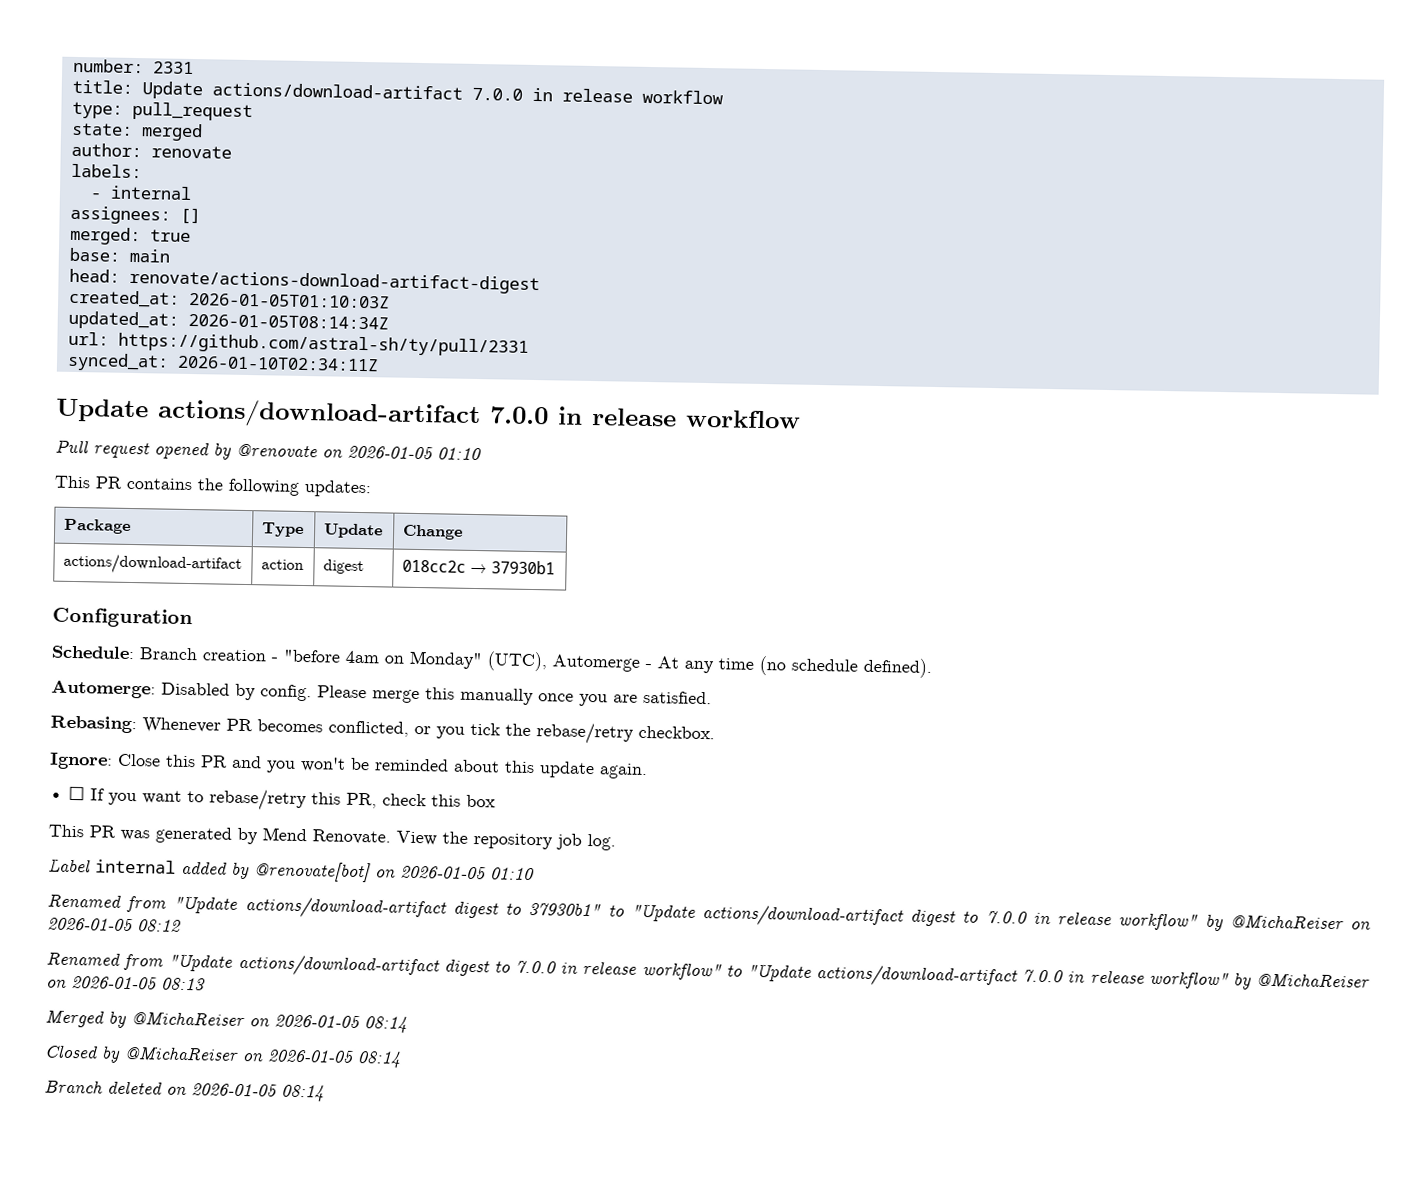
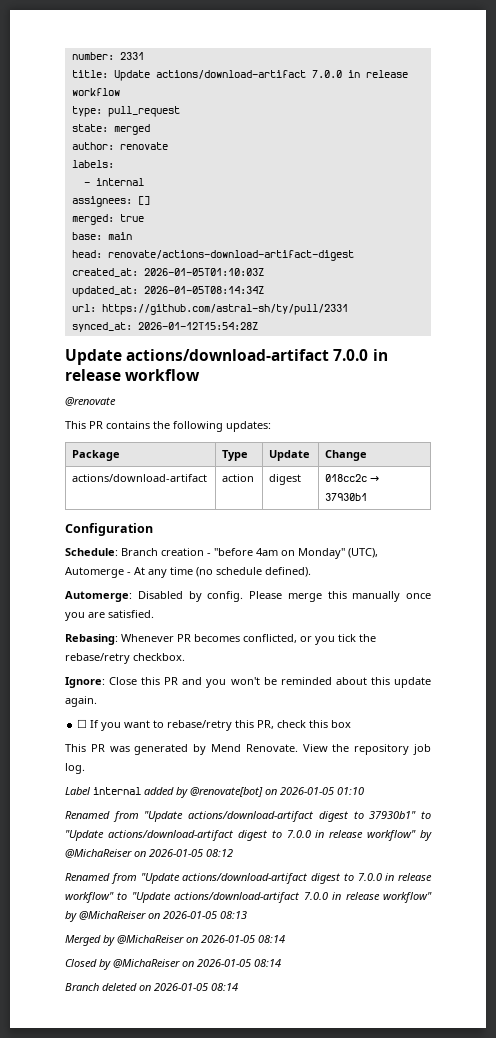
[176,355,379,372] [55,398,801,431] [55,439,481,461] 2026-01-10T02:34:11Z // Update actions/download-artifact 7.0.0 in release workflow // Pull request opened by @renovate on 2026-01-05 01:10 -> [137,322,258,330] [65,349,388,365] [65,369,201,381] [65,397,116,406] 2026-01-12T15:54:28Z // Update actions/download-artifact 7.0.0 in release workflow // @renovate

